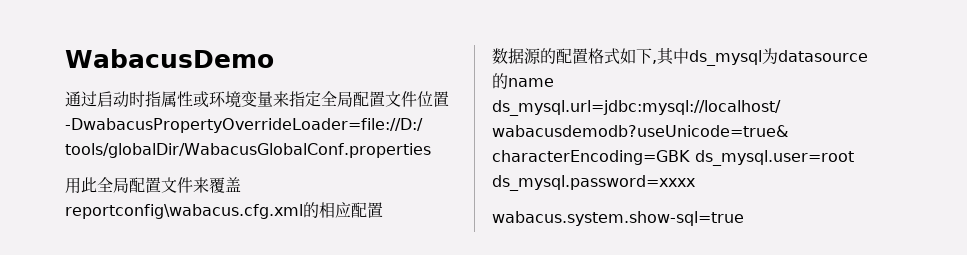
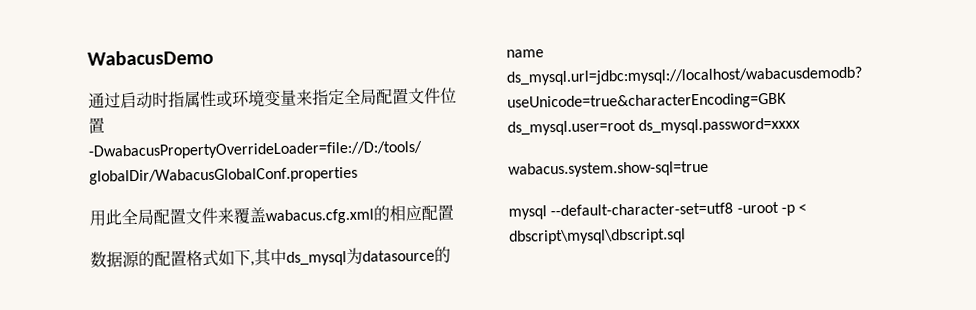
[65,204,303,219] reportconfig\wabacus.cfg.xml -> [265,208,374,225] wabacus.cfg.xml
(744, 218) none -> [508,201,808,220] [509,228,686,245] // mysql --default-character-set=utf8 -uroot -p < dbscript\mysql\dbscript.sql

